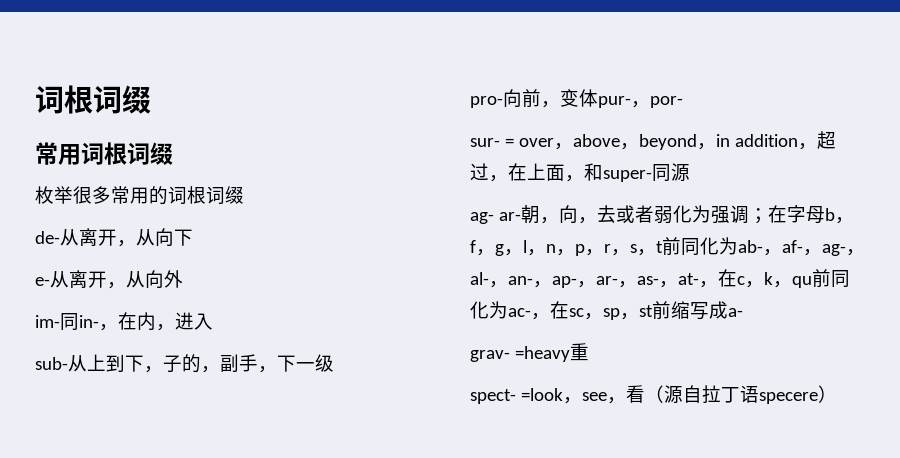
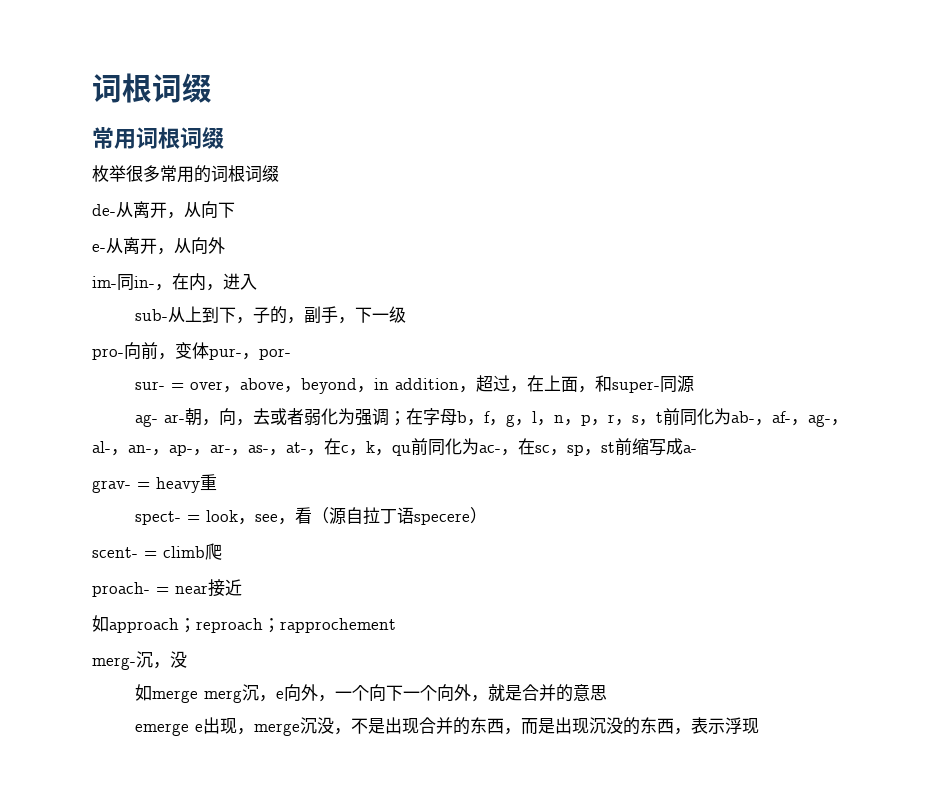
[514,346,570,362] =heavy -> [137,477,200,493] = heavy
[520,388,563,401] =look -> [186,510,238,522] = look
(837, 394) none -> [92,543,222,560] [92,579,242,597] [92,615,396,633] [92,651,187,670] [134,684,607,703] [134,717,759,736] // scent- = climb爬 // proach- = near接近 // 如approach；reproach；rapprochement // merg-沉，没 // 如merge merg沉，e向外，一个向下一个向外，就是合并的意思 // emerge e出现，merge沉没，不是出现合并的东西，而是出现沉没的东西，表示浮现

